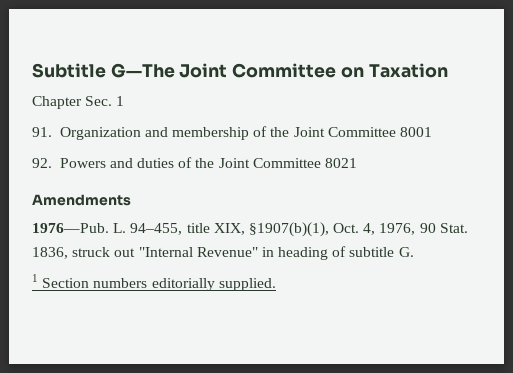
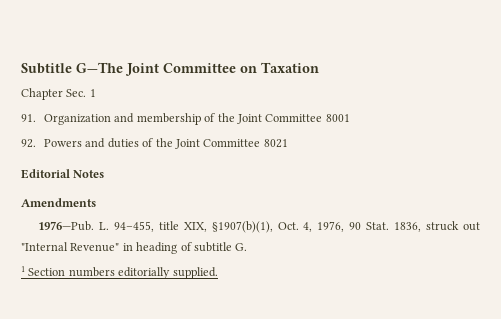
(358, 163) none -> [21,169,105,179] // Editorial Notes

